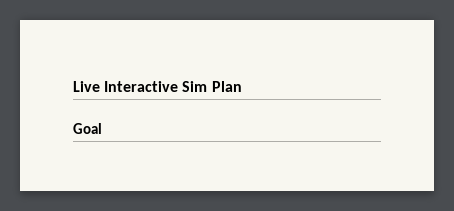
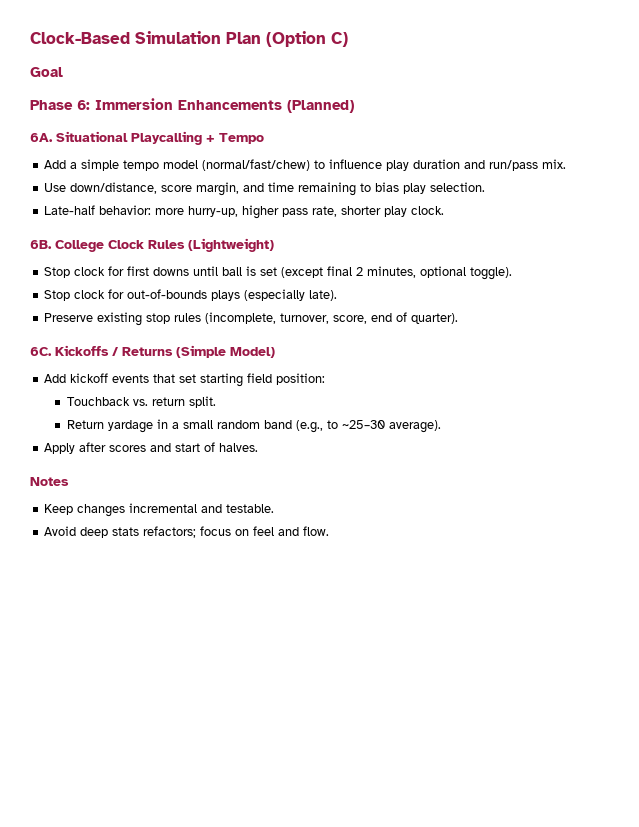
[73,81,208,92] Live Interactive Sim -> [30,31,221,44] Clock-Based Simulation
(242, 86) none -> [266,31,348,47] (Option C)
(102, 128) none -> [30,98,354,113] [30,131,264,145] [44,159,567,171] [44,182,486,196] [44,205,445,219] [30,238,274,252] [44,266,513,280] [44,289,338,301] [44,312,459,326] [30,345,275,358] [44,373,326,387] [67,396,217,408] [67,419,442,433] [44,442,259,454] [30,477,69,486] [44,503,275,517] [44,526,330,538] // Phase 6: Immersion Enhancements (Planned) // 6A. Situational Playcalling + Tempo // Add a simple tempo model (normal/fast/chew) to influence play duration and run/pass mix. // Use down/distance, score margin, and time remaining to bias play selection. // Late-half behavior: more hurry-up, higher pass rate, shorter play clock. // 6B. College Clock Rules (Lightweight) // Stop clock for first downs until ball is set (except final 2 minutes, optional toggle). // Stop clock for out-of-bounds plays (especially late). // Preserve existing stop rules (incomplete, turnover, score, end of quarter). // 6C. Kickoffs / Returns (Simple Model) // Add kickoff events that set starting field position: // Touchback vs. return split. // Return yardage in a small random band (e.g., to ~25–30 average). // Apply after scores and start of halves. // Notes // Keep changes incremental and testable. // Avoid deep stats refactors; focus on feel and flow.

